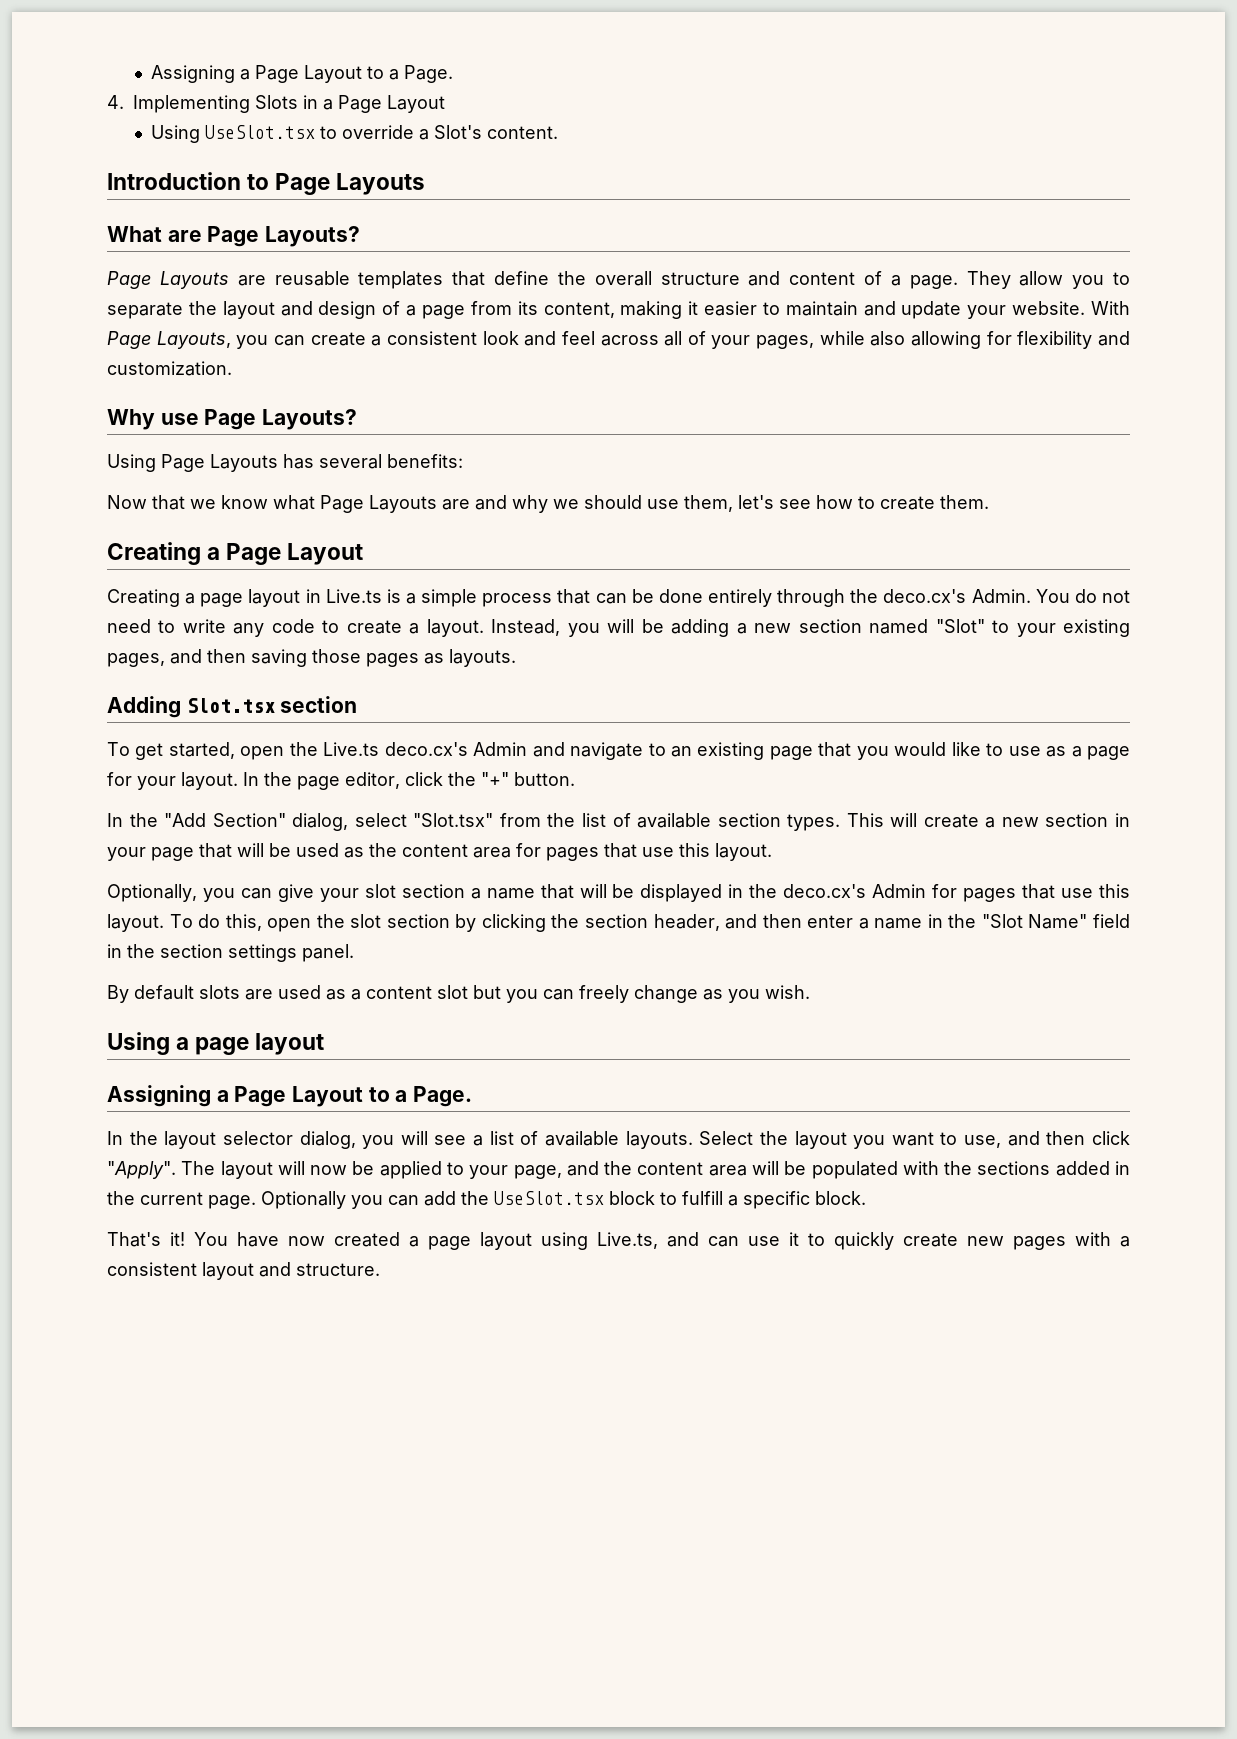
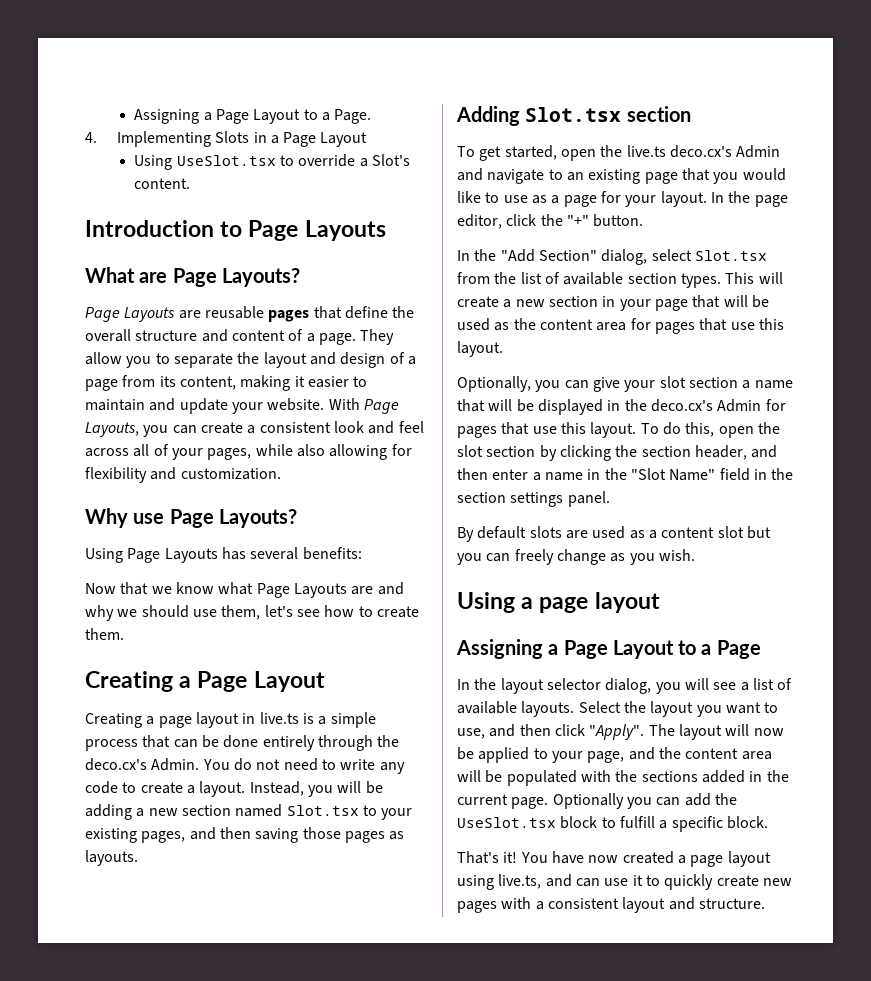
[358,271,444,289] templates -> [268,310,310,322] pages
[325,589,382,603] Live.ts -> [259,712,299,724] live.ts
[935,619,985,633] "Slot" -> [286,805,359,816] Slot.tsx
[323,742,380,756] Live.ts -> [626,145,666,157] live.ts
[413,813,494,827] "Slot.tsx" -> [694,250,767,261] Slot.tsx
[413,1086,473,1107] Page. -> [716,640,761,659] Page
[597,1232,658,1249] Live.ts, -> [498,874,542,889] live.ts,

